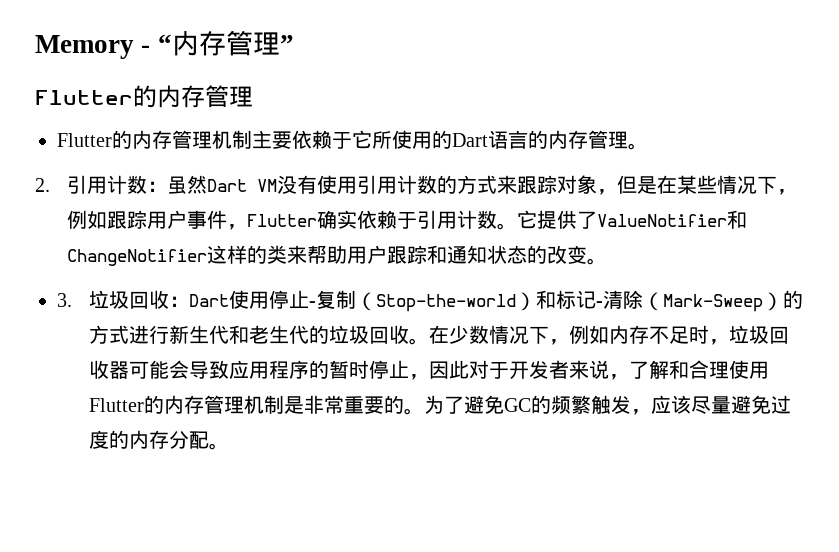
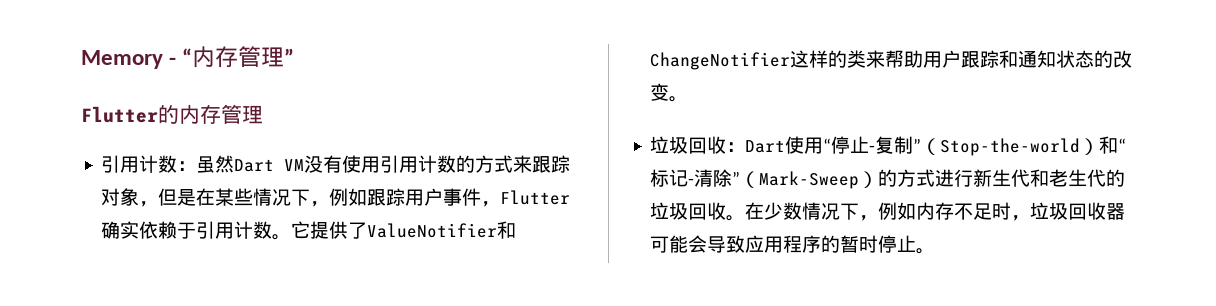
[57,130,648,150] [35,178,50,192] Flutter的内存管理机制主要依赖于它所使用的Dart语言的内存管理。 // 2. -> (263, 114) none
[57,293,72,307] 3. -> (689, 99) none
(270, 300) none -> [823,138,832,152] “
(357, 299) none -> [913,138,922,152] ”
(557, 299) none -> [1118,138,1127,152] “
(644, 299) none -> [732,171,741,185] ”
[409,360,770,380] [89,395,792,415] [89,430,210,449] ，因此对于开发者来说，了解和合理使用Flutter的内存管理机制是非常重要的。为了避免GC的频繁触发，应该尽量避免过度的内存分配 -> (917, 243) none

